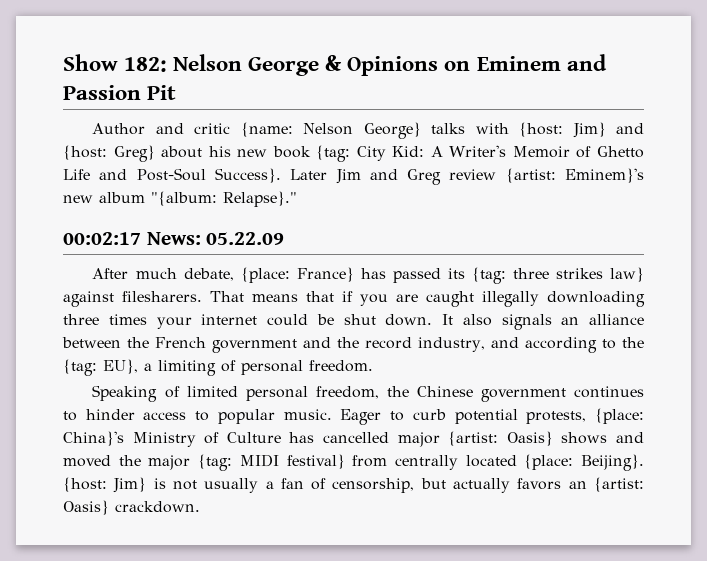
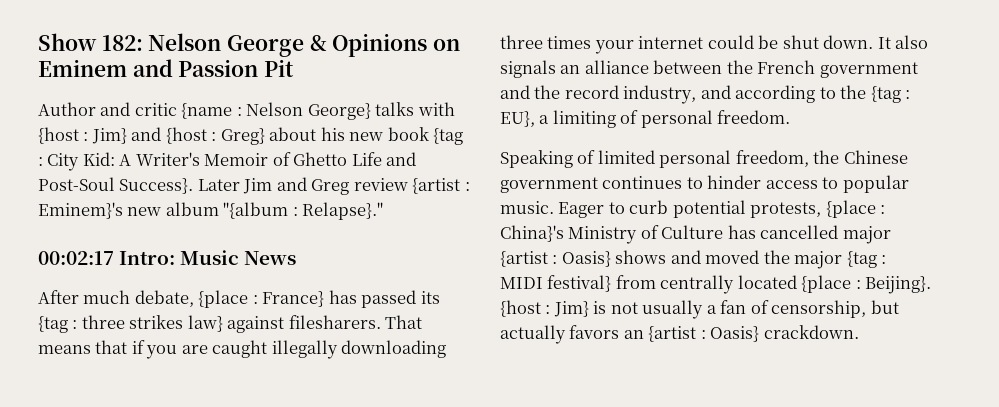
[240,122,293,137] {name: -> [181,103,242,119] {name :
[519,122,644,138] [63,145,107,160] {host: Jim} and {host: -> [38,127,217,144] {host : Jim} and {host :
[316,145,351,162] {tag: -> [433,128,464,145] [38,157,43,166] {tag :
[505,168,556,183] {artist: -> [412,178,470,194] {artist :
[151,191,217,206] "{album: -> [223,202,298,219] "{album :
[146,232,285,245] News: 05.22.09 -> [119,250,297,265] Intro: Music News
[240,267,290,283] {place: -> [198,290,258,308] {place :
[471,267,506,284] {tag: -> [38,316,78,333] {tag :
[63,359,97,376] {tag: -> [870,86,911,103] {tag :
[595,408,645,424] {place: -> [825,200,886,218] {place :
[448,431,499,446] {artist: -> [500,251,558,267] {artist :
[198,454,233,471] {tag: -> [846,251,887,268] {tag :
[524,454,644,471] [63,477,107,492] {place: Beijing}. {host: -> [801,275,932,294] [500,300,551,317] {place : Beijing}. {host :
[594,477,645,492] {artist: -> [648,326,706,342] {artist :

